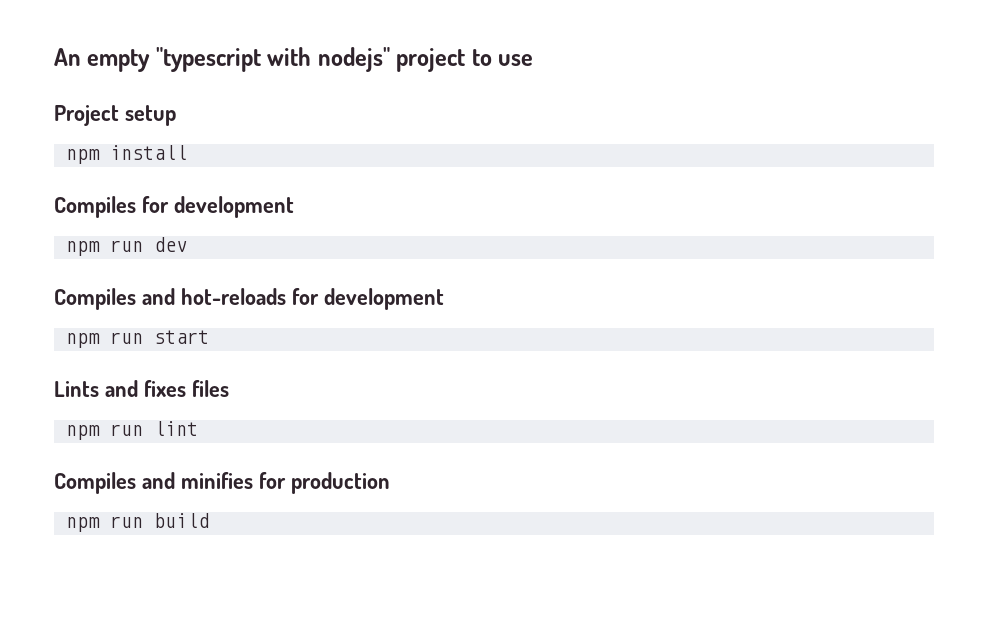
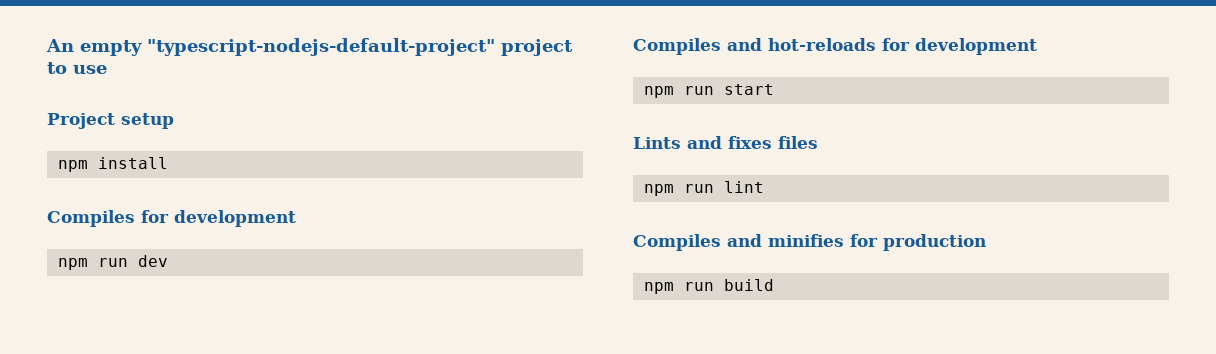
[155,47,390,72] "typescript with nodejs" -> [147,38,495,56] "typescript-nodejs-default-project"

